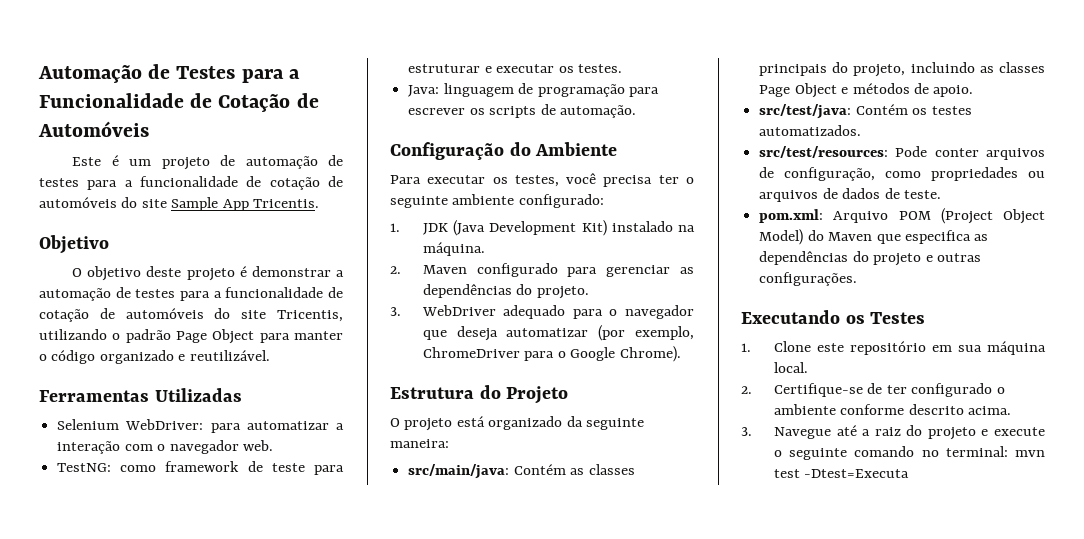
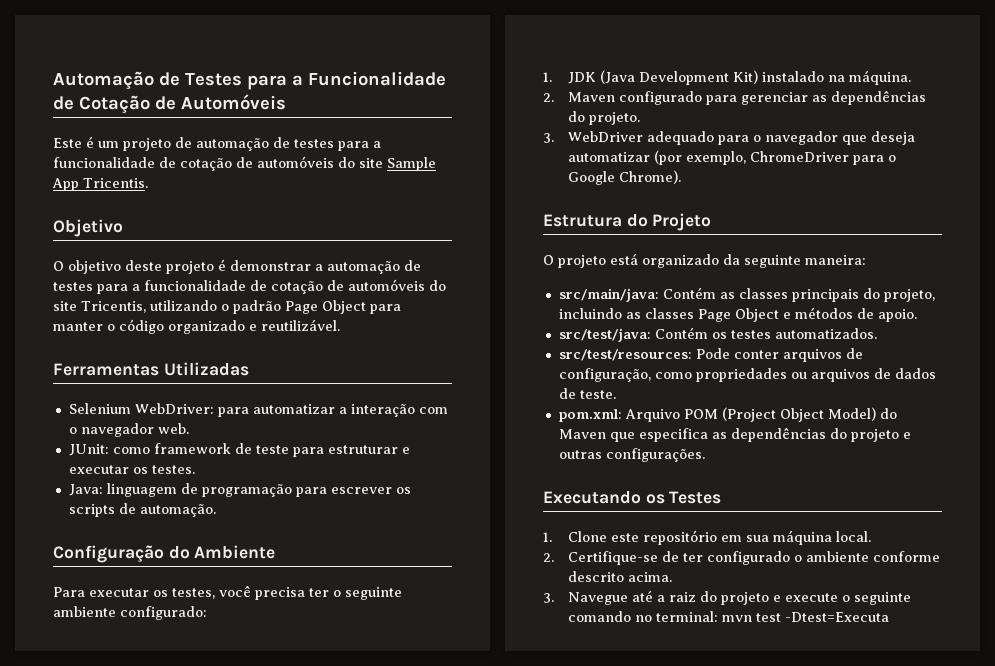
[57,463,112,472] TestNG: -> [68,444,109,456] JUnit:

